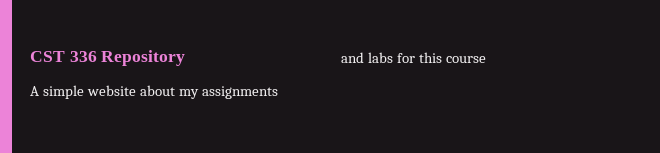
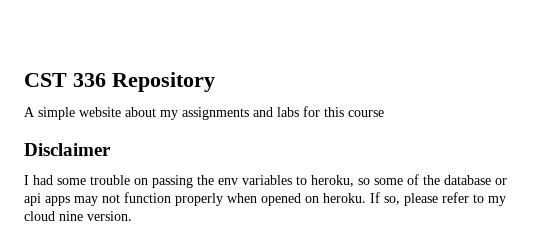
(486, 59) none -> [24,143,111,156] [24,174,507,188] [24,192,506,206] [24,211,132,221] // Disclaimer // I had some trouble on passing the env variables to heroku, so some of the database or api apps may not function properly when opened on heroku. If so, please refer to my cloud nine version.

